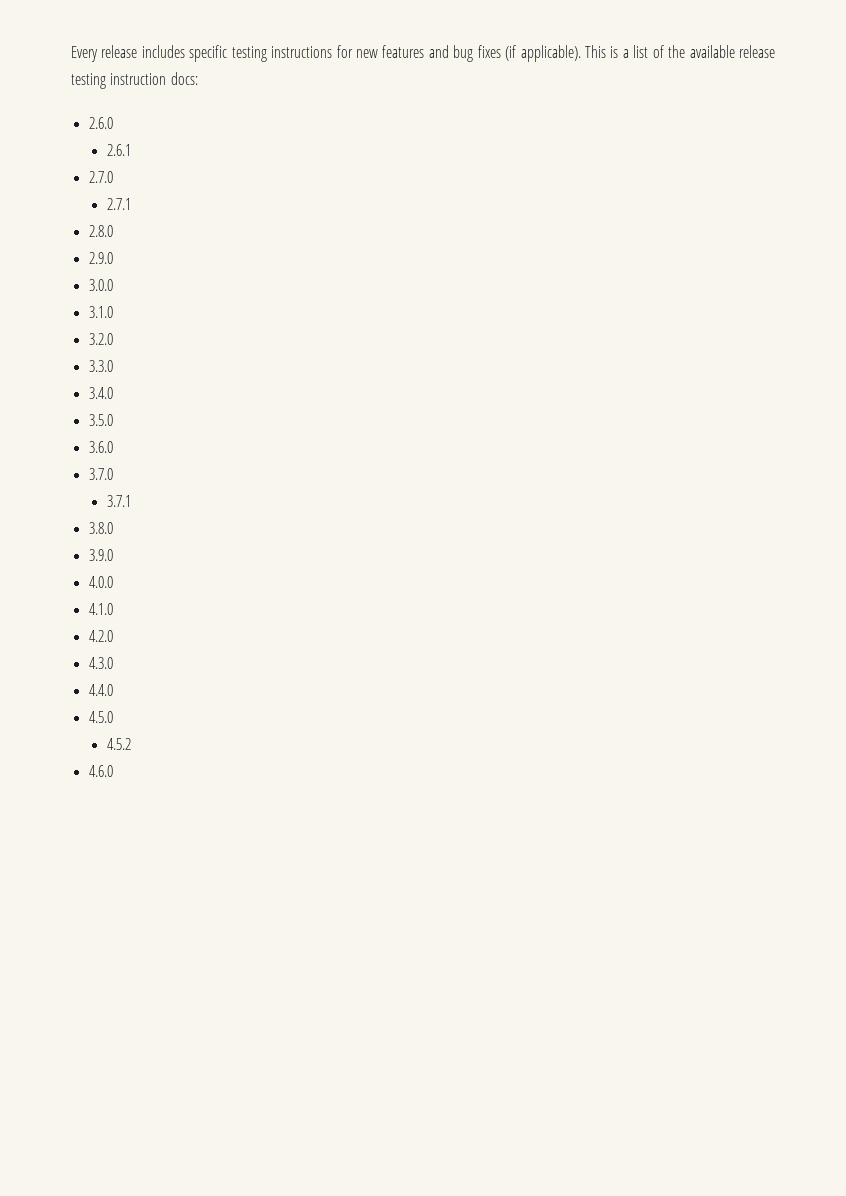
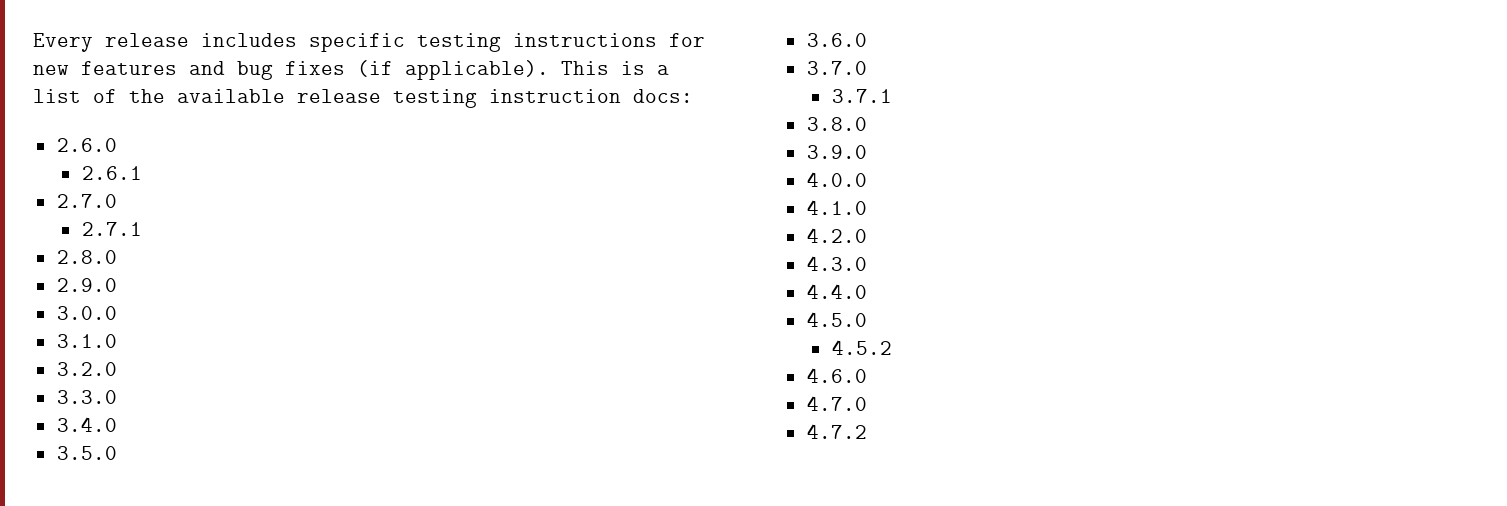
(113, 771) none -> [806,396,867,411] [806,424,867,439] // 4.7.0 // 4.7.2

